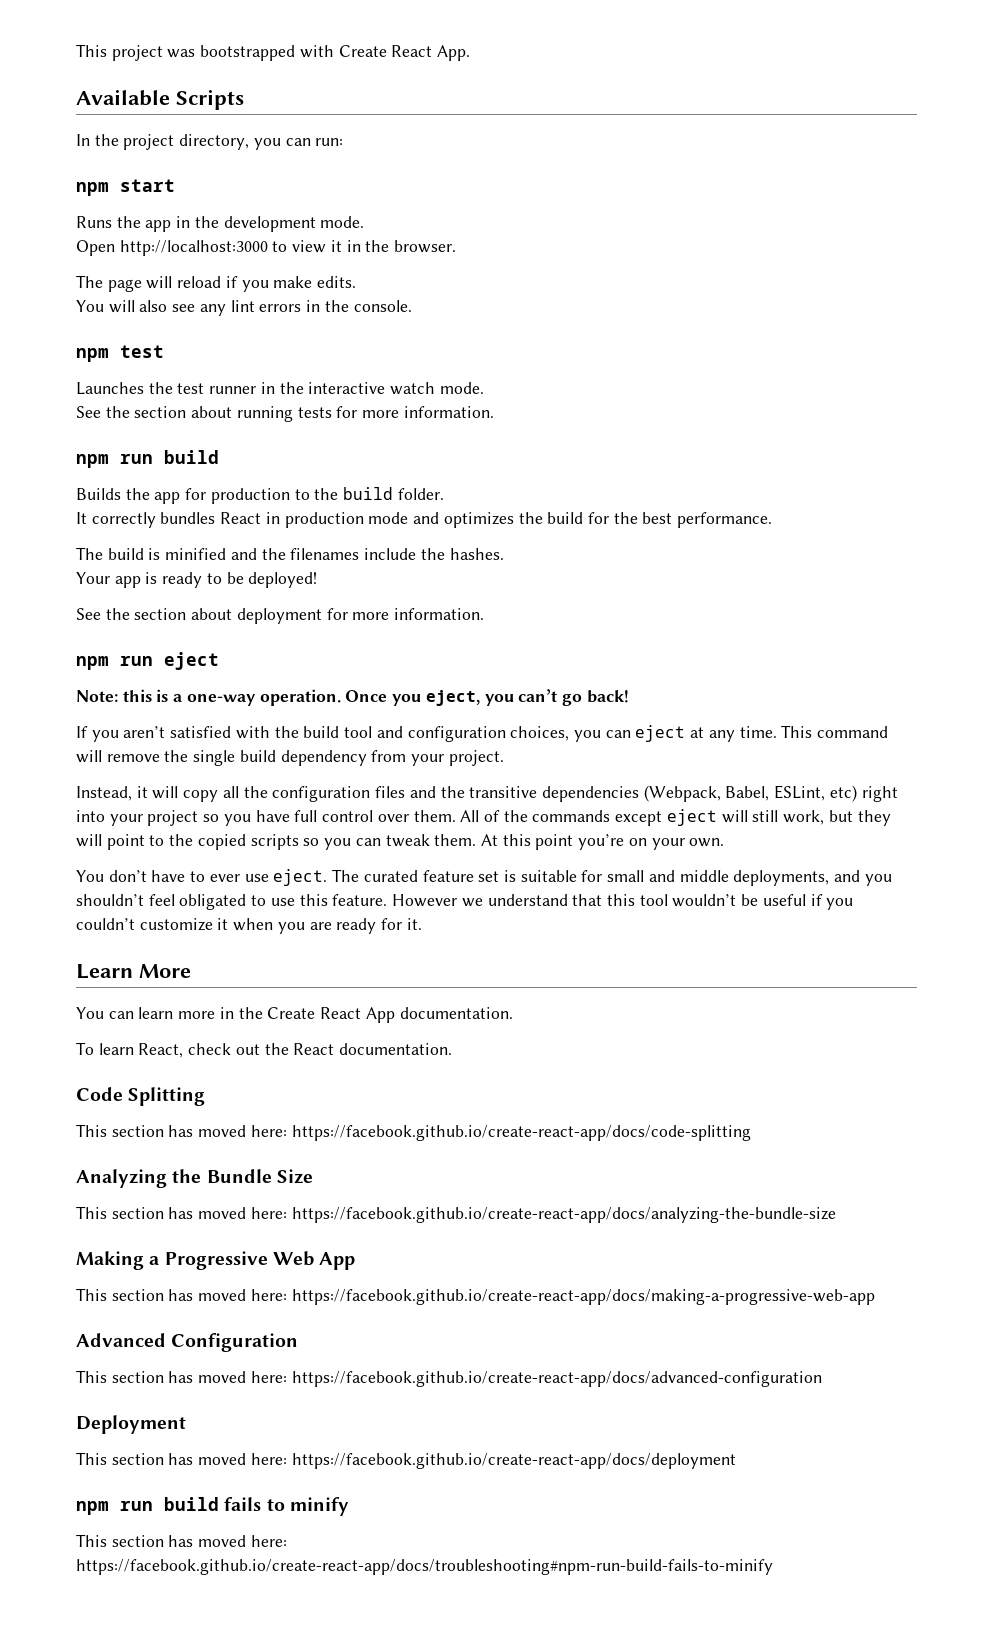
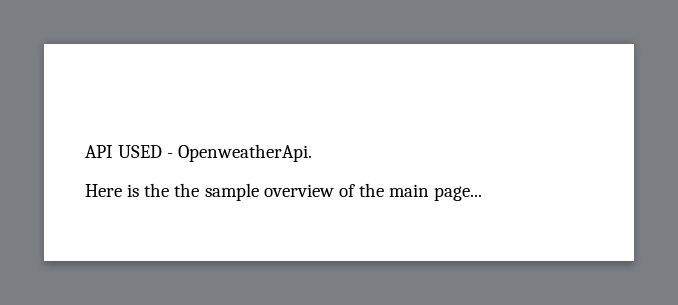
[76,44,471,61] [76,89,244,110] [76,134,344,150] [76,179,175,196] [76,216,365,232] [76,240,457,256] [76,275,357,292] [76,300,412,316] [76,345,164,362] [76,382,484,395] [76,406,494,422] [76,450,219,468] [76,487,444,504] [76,512,773,528] [76,547,504,560] [76,572,318,588] [76,608,485,624] [76,652,219,670] [76,689,629,706] [76,725,889,742] [76,750,504,766] [76,785,898,802] [76,809,891,826] [76,834,725,850] [76,869,892,886] [76,894,854,910] [76,918,422,934] [76,964,191,979] [76,1007,513,1023] [76,1042,453,1058] [76,1087,206,1106] [76,1124,751,1141] [76,1169,313,1188] [76,1206,836,1223] [76,1251,356,1270] [76,1288,875,1305] [76,1333,299,1352] [76,1370,822,1387] [76,1415,186,1434] [76,1452,736,1469] [76,1497,349,1516] [76,1534,287,1547] [76,1559,773,1575] This project was bootstrapped with Create React App. // Available Scripts // In the project directory, you can run: // npm start // Runs the app in the development mode. // Open http://localhost:3000 to view it in the browser. // The page will reload if you make edits. // You will also see any lint errors in the console. // npm test // Launches the test runner in the interactive watch mode. // See the section about running tests for more information. // npm run build // Builds the app for production to the build folder. // It correctly bundles React in production mode and optimizes the build for the best performance. // The build is minified and the filenames include the hashes. // Your app is ready to be deployed! // See the section about deployment for more information. // npm run eject // Note: this is a one-way operation. Once you eject, you can’t go back! // If you aren’t satisfied with the build tool and configuration choices, you can eject at any time. This command will remove the single build dependency from your project. // Instead, it will copy all the configuration files and the transitive dependencies (Webpack, Babel, ESLint, etc) right into your project so you have full control over them. All of the commands except eject will still work, but they will point to the copied scripts so you can tweak them. At this point you’re on your own. // You don’t have to ever use eject. The curated feature set is suitable for small and middle deployments, and you shouldn’t feel obligated to use this feature. However we understand that this tool wouldn’t be useful if you couldn’t customize it when you are ready for it. // Learn More // You can learn more in the Create React App documentation. // To learn React, check out the React documentation. // Code Splitting // This section has moved here: https://facebook.github.io/create-react-app/docs/code-splitting // Analyzing the Bundle Size // This section has moved here: https://facebook.github.io/create-react-app/docs/analyzing-the-bundle-size // Making a Progressive Web App // This section has moved here: https://facebook.github.io/create-react-app/docs/making-a-progressive-web-app // Advanced Configuration // This section has moved here: https://facebook.github.io/create-react-app/docs/advanced-configuration // Deployment // This section has moved here: https://facebook.github.io/create-react-app/docs/deployment // npm run build fails to minify // This section has moved here: https://facebook.github.io/create-react-app/docs/troubleshooting#npm-run-build-fails-to-minify -> [85,144,313,162] [85,183,483,201] API USED - OpenweatherApi. // Here is the the sample overview of the main page...

